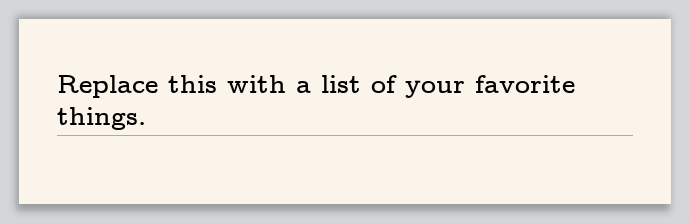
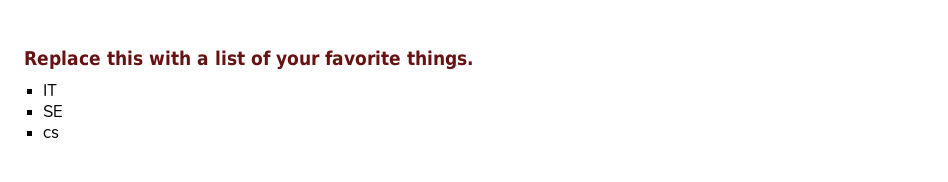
(146, 118) none -> [42,84,57,96] [42,105,63,117] [42,129,59,139] // IT // SE // cs

